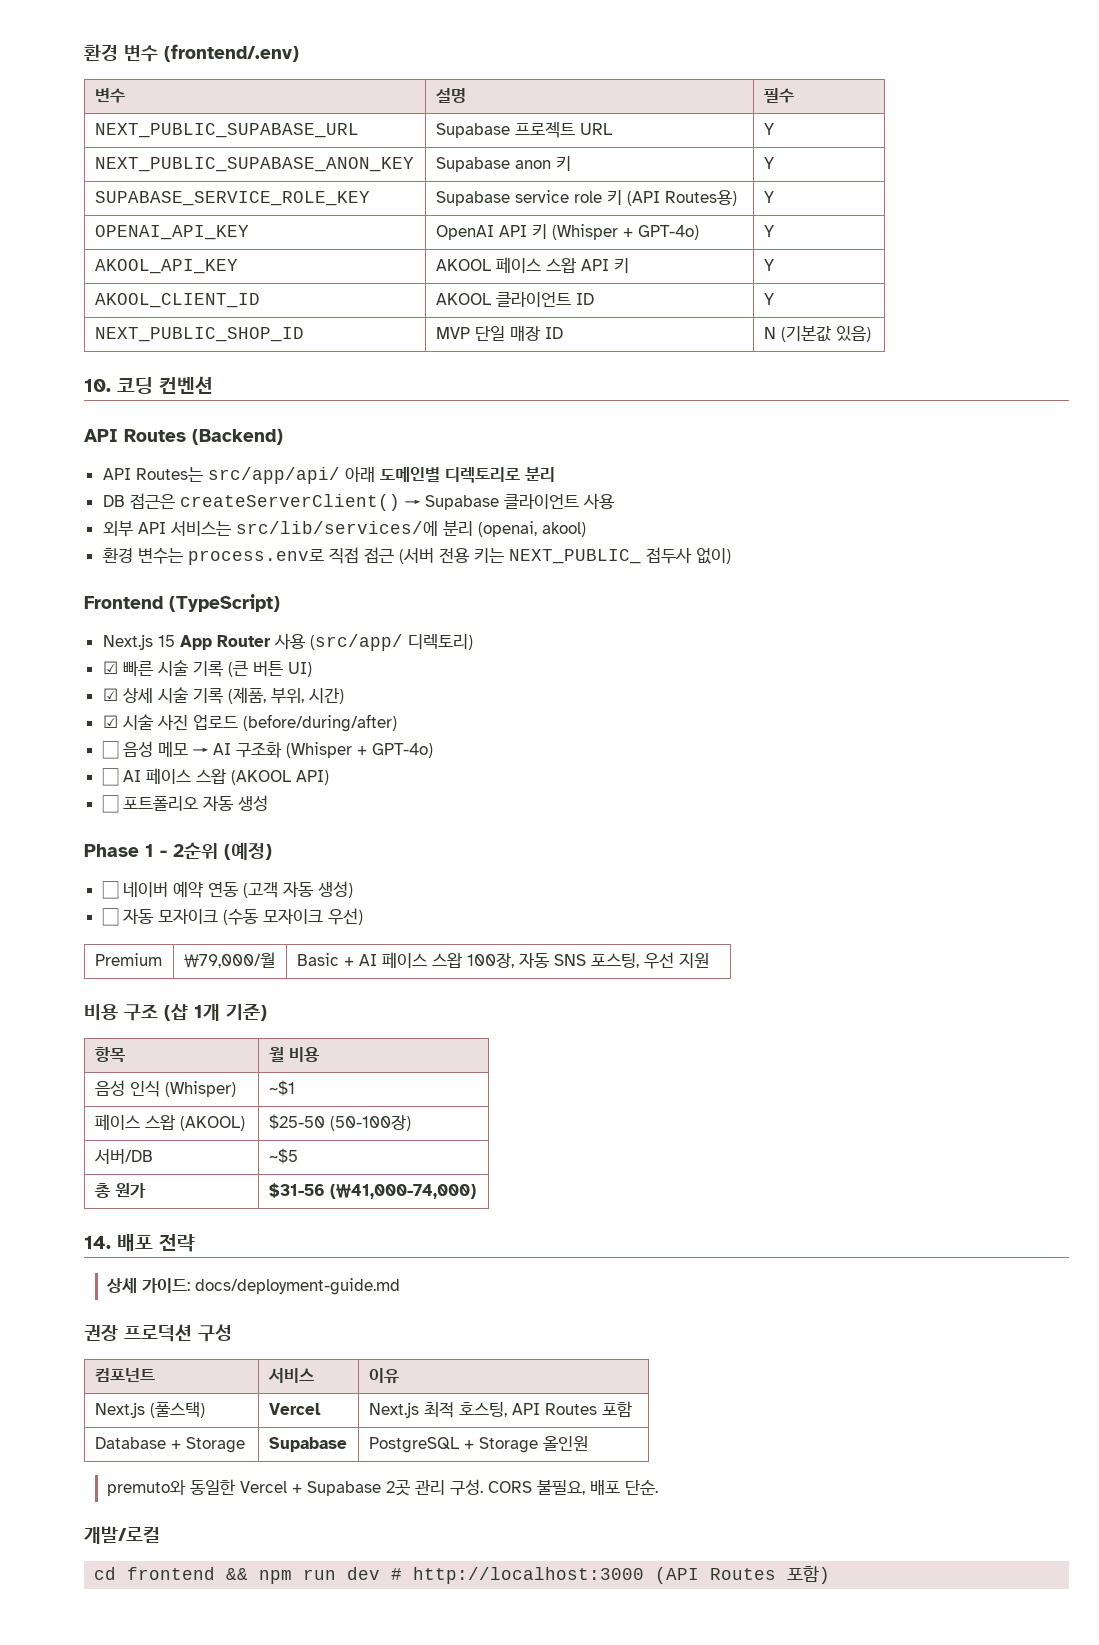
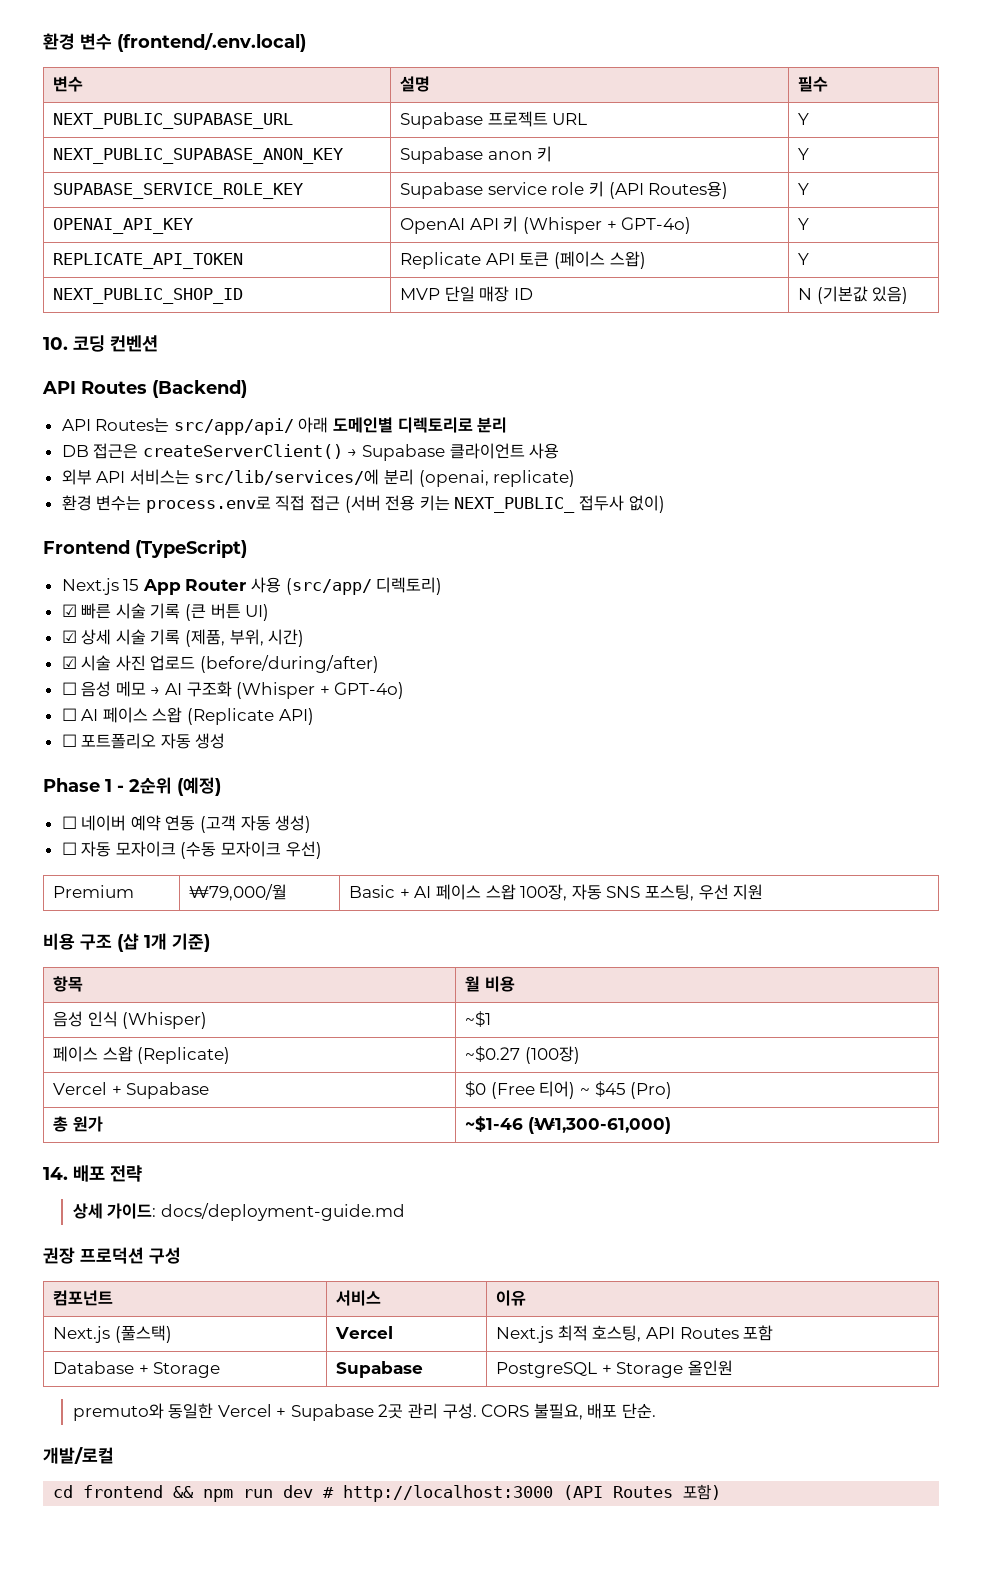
[164,44,299,62] (frontend/.env) -> [117,33,306,52] (frontend/.env.local)
[94,259,238,274] [435,257,629,273] [763,259,774,271] [94,293,260,308] [435,292,594,307] AKOOL_API_KEY | AKOOL 페이스 스왑 API 키 | Y // AKOOL_CLIENT_ID | AKOOL 클라이언트 ID -> [53,253,244,269] [400,251,646,269] REPLICATE_API_TOKEN | Replicate API 토큰 (페이스 스왑)
[541,522,586,537] akool) -> [493,470,576,487] replicate)
[230,770,291,785] (AKOOL -> [187,708,275,725] (Replicate
[179,1116,245,1131] [268,1114,411,1131] [93,1149,153,1164] [268,1148,298,1164] (AKOOL) | $25-50 (50-100장) // 서버/DB | ~$5 -> [137,1047,231,1064] [465,1046,580,1064] [53,1082,210,1099] [465,1081,673,1099] (Replicate) | ~$0.27 (100장) // Vercel + Supabase | $0 (Free 티어) ~ $45 (Pro)
[268,1183,476,1199] $31-56 (₩41,000-74,000) -> [465,1116,671,1134] ~$1-46 (₩1,300-61,000)

